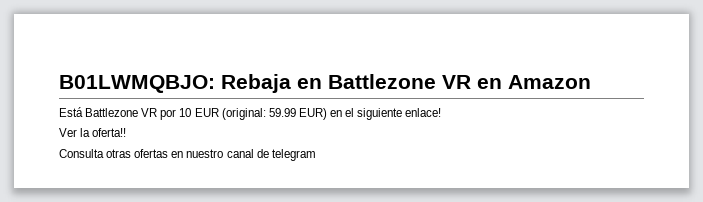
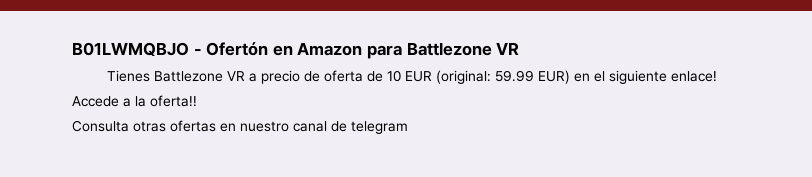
[59,74,591,93] [59,107,177,120] B01LWMQBJO: Rebaja en Battlezone VR en Amazon // Está Battlezone VR por -> [72,42,520,59] [107,70,384,84] B01LWMQBJO - Ofertón en Amazon para Battlezone VR // Tienes Battlezone VR a precio de oferta de
[59,128,77,137] Ver -> [72,96,131,107] Accede a

